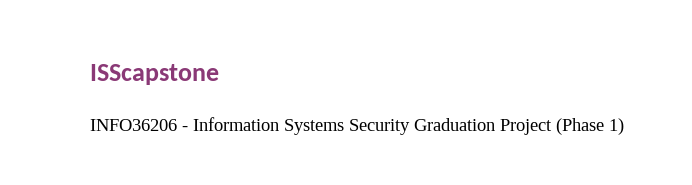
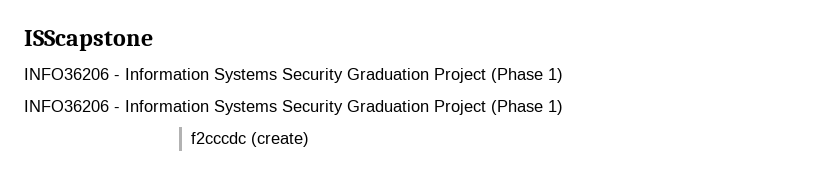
(624, 126) none -> [24,100,563,115] [190,132,309,147] // INFO36206 - Information Systems Security Graduation Project (Phase 1) // f2cccdc (create)

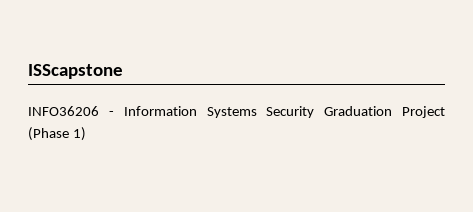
[24,100,563,115] [190,132,309,147] // INFO36206 - Information Systems Security Graduation Project (Phase 1) // f2cccdc (create) -> (86, 134) none

